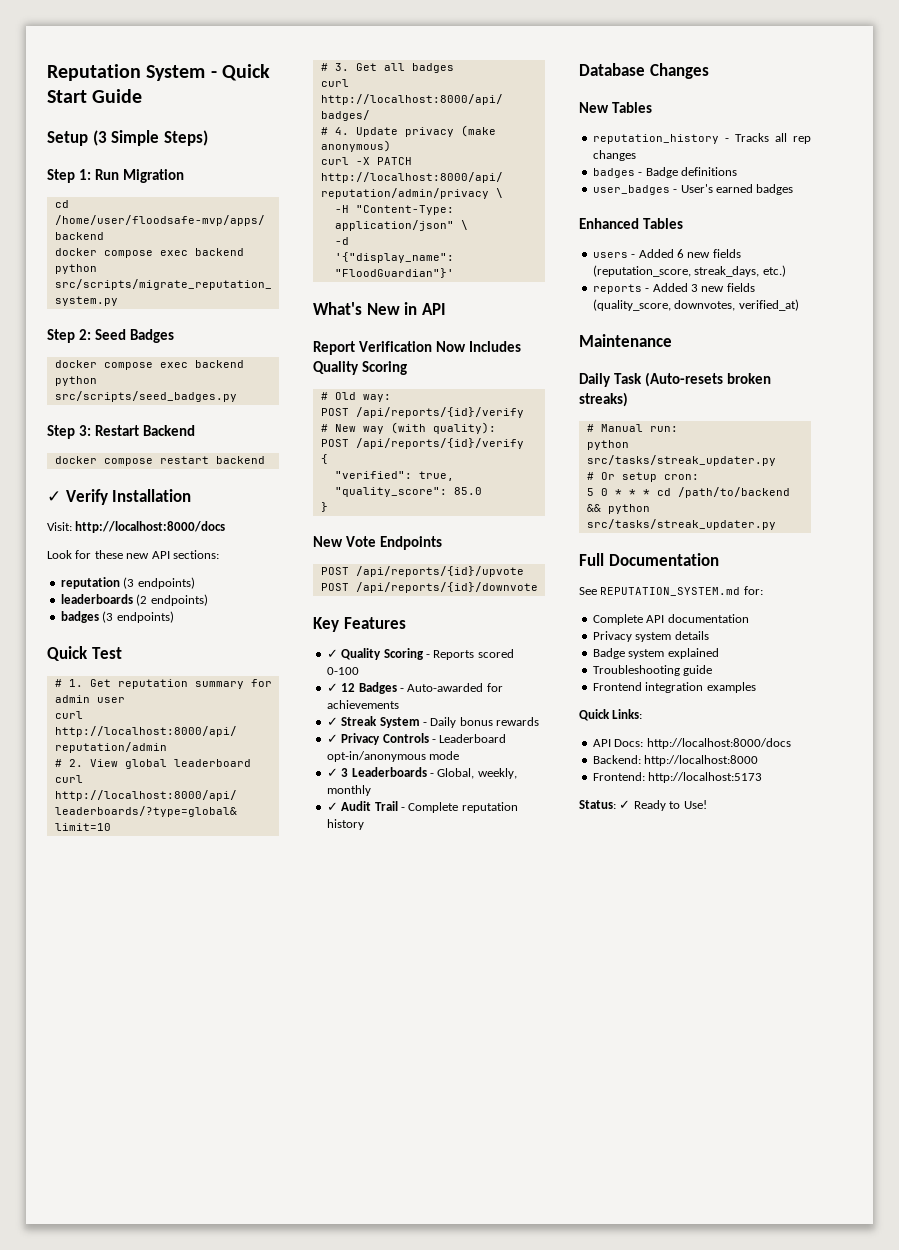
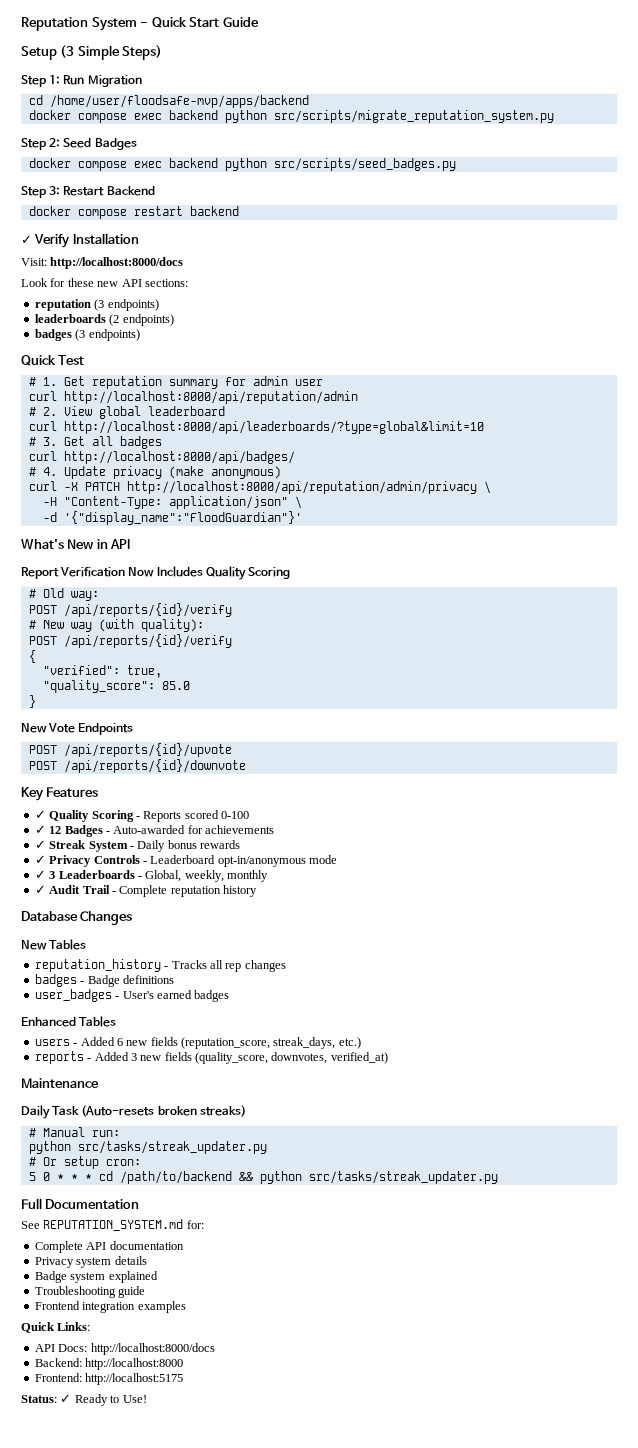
[648,772,763,783] http://localhost:5173 -> [85,1373,184,1385] http://localhost:5175

